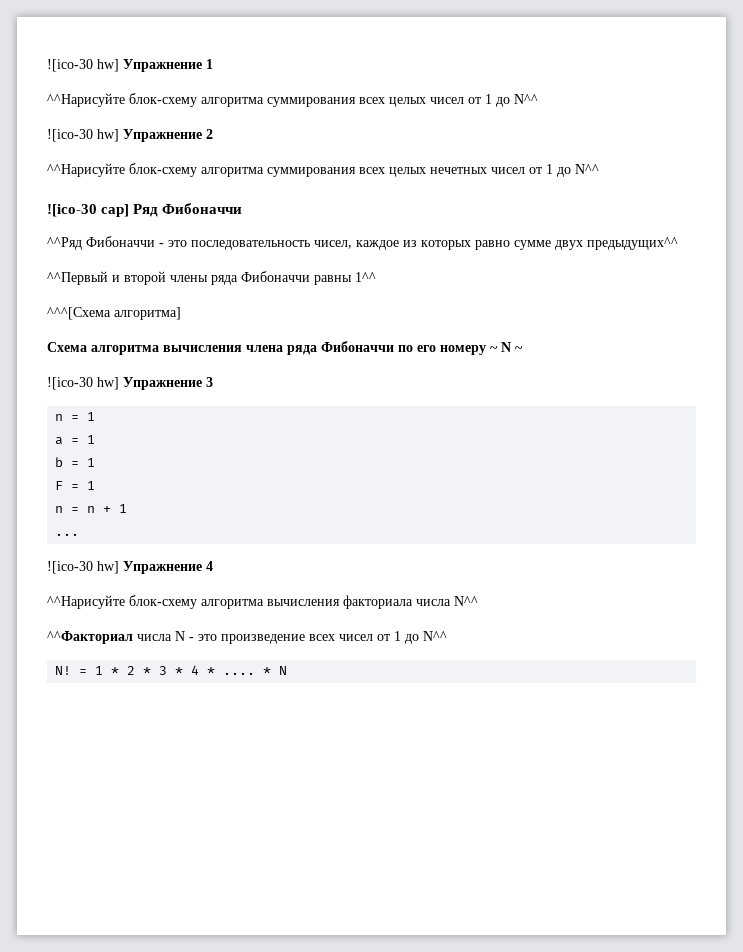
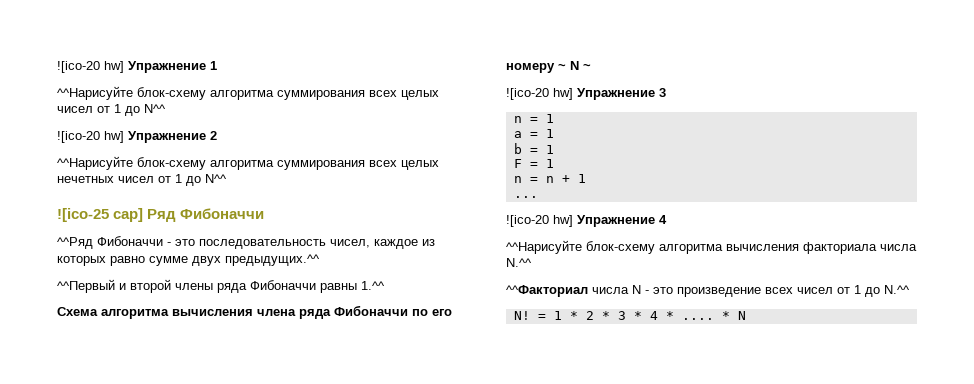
[47,59,93,72] ![ico-30 -> [57,61,100,73] ![ico-20
[47,129,93,142] ![ico-30 -> [57,131,100,143] ![ico-20
[47,204,97,217] ![ico-30 -> [57,208,109,222] ![ico-25
[587,237,678,250] предыдущих^^ -> [225,254,320,266] предыдущих.^^
[355,272,376,282] [47,307,181,320] 1^^ // ^^^[Схема алгоритма] -> [361,281,385,290] 1.^^
[47,377,93,390] ![ico-30 -> [506,88,549,100] ![ico-20
[47,561,93,574] ![ico-30 -> [506,215,549,227] ![ico-20
[454,596,478,606] N^^ -> [506,258,532,267] N.^^
[423,631,447,641] N^^ -> [884,285,910,294] N.^^

